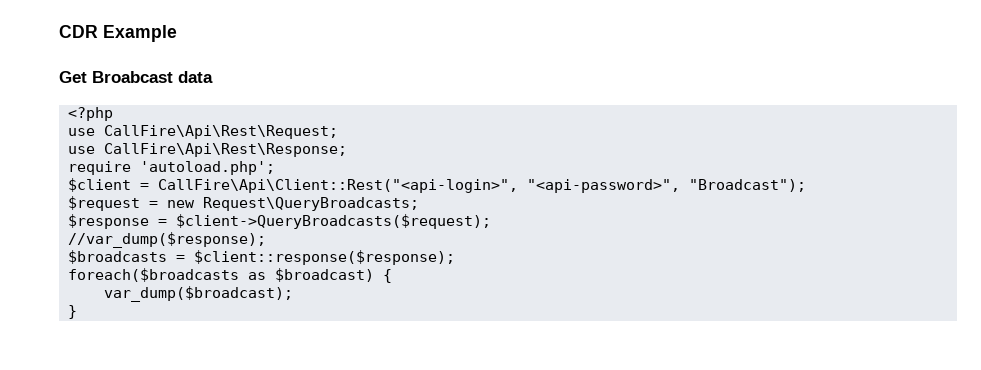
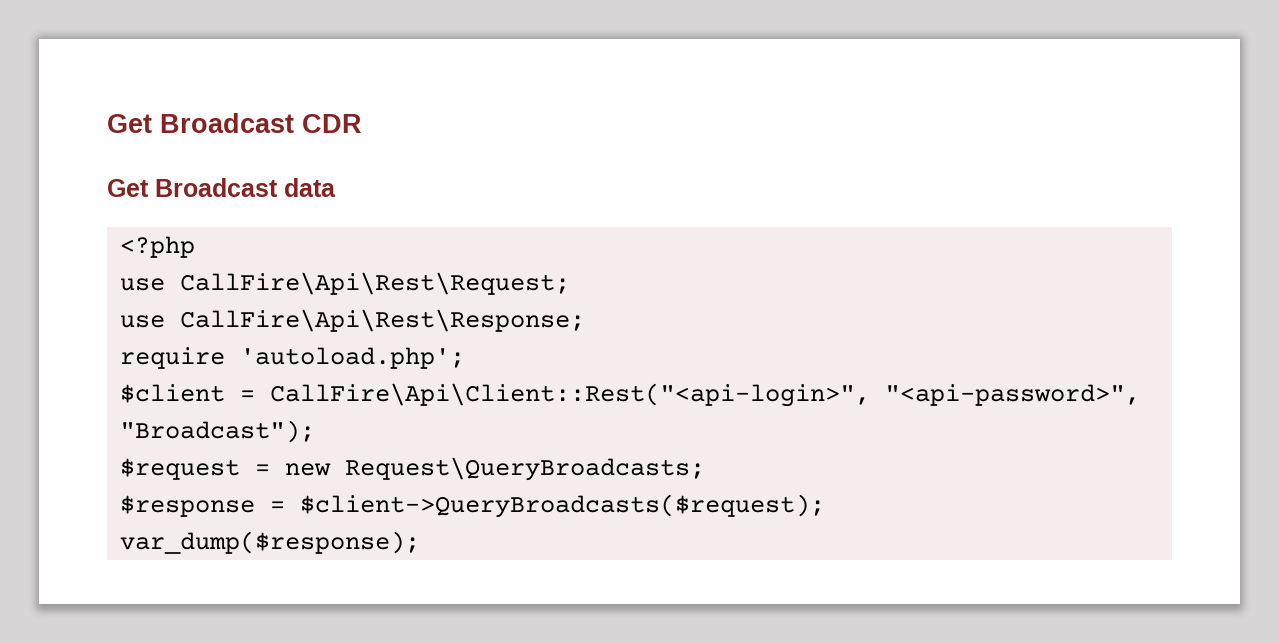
(59, 31) none -> [107,113,294,133] Get Broadcast
[103,25,177,42] [59,71,173,83] Example // Get Broabcast -> [107,178,278,197] // Get Broadcast
[68,232,267,248] [68,250,456,265] [68,268,393,283] [104,286,294,302] [68,305,78,319] //var_dump($response); // $broadcasts = $client::response($response); // foreach($broadcasts as $broadcast) { // var_dump($broadcast); // } -> [119,531,420,554] var_dump($response);

